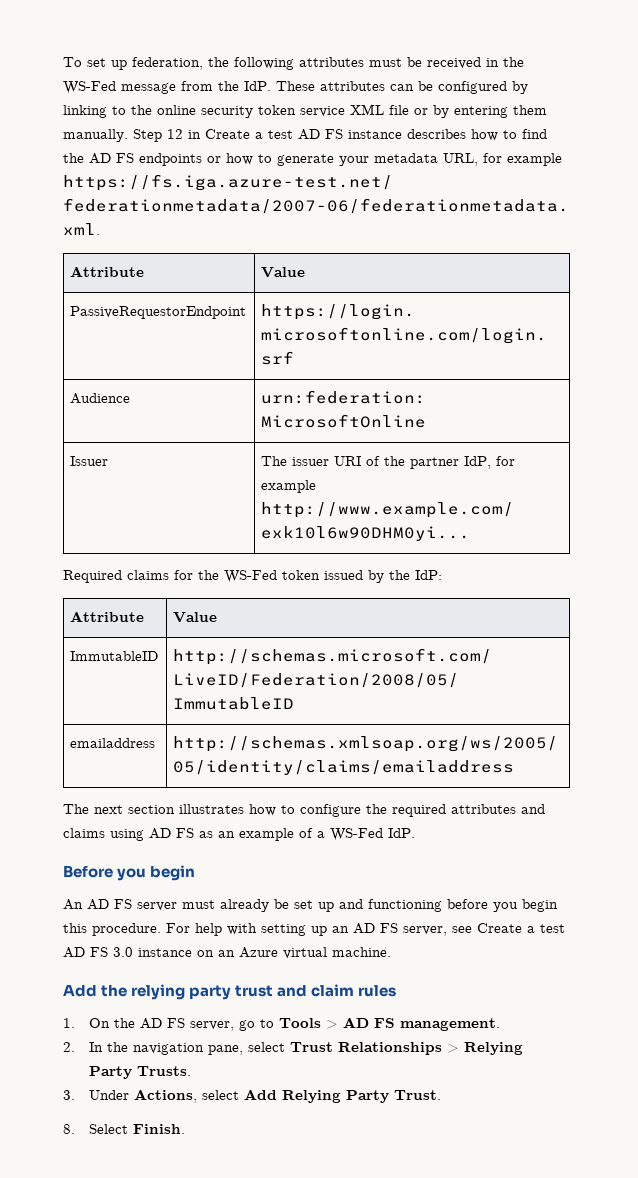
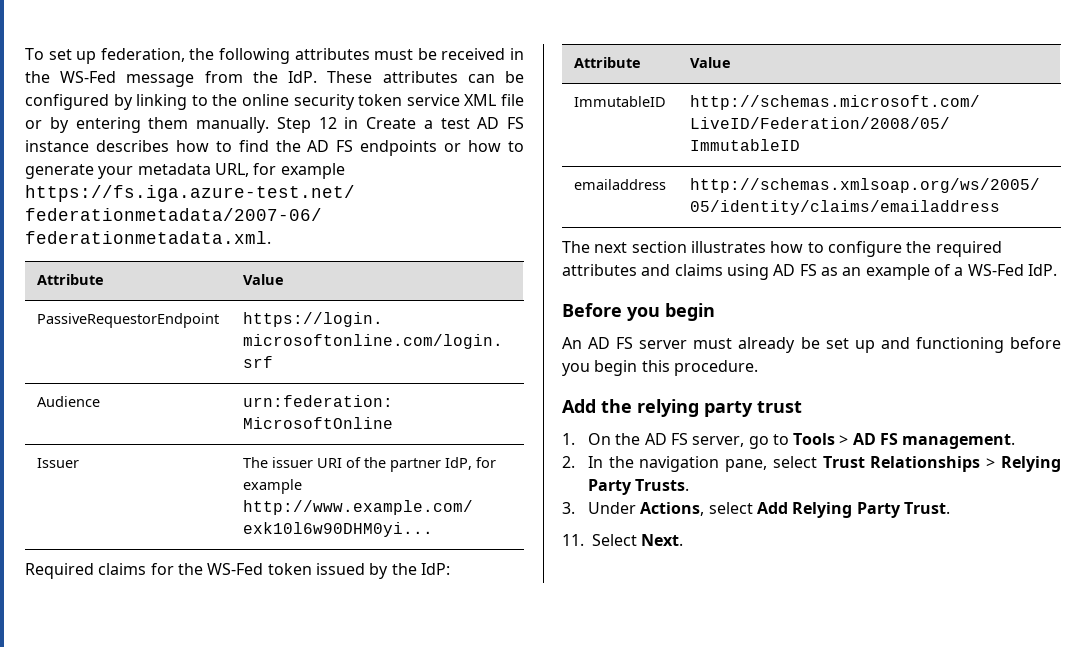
[166,923,565,936] [63,947,391,959] For help with setting up an AD FS server, see Create a test AD FS 3.0 instance on an Azure virtual machine. -> (758, 368) none
[277,984,397,997] and claim rules -> (802, 407) none
[63,1124,186,1134] 8. Select Finish. -> [562,534,684,546] 11. Select Next.

